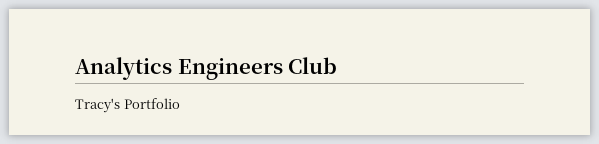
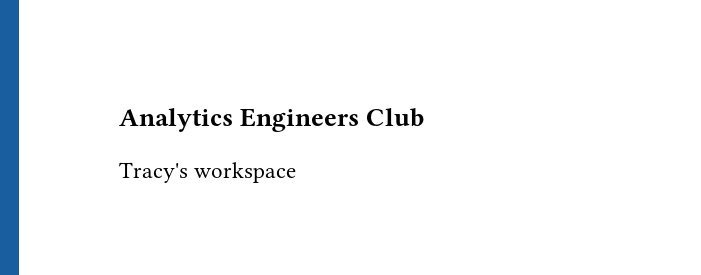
[123,98,180,109] Portfolio -> [194,162,297,183] workspace

